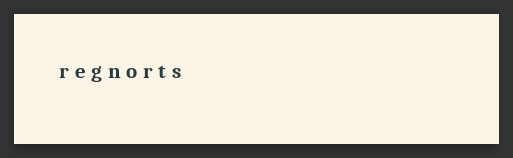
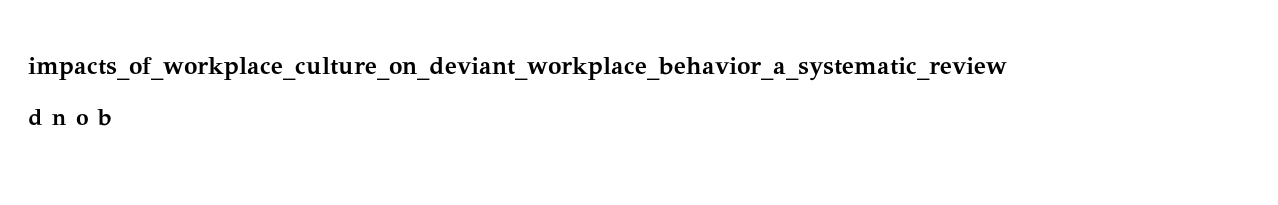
[59,66,181,82] r e g n o r t s -> [28,57,1007,81] [28,109,112,126] impacts_of_workplace_culture_on_deviant_workplace_behavior_a_systematic_review // d n o b

